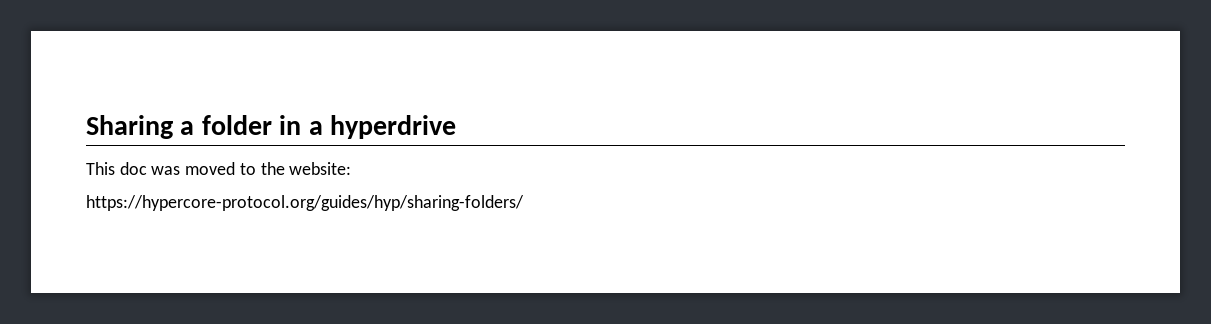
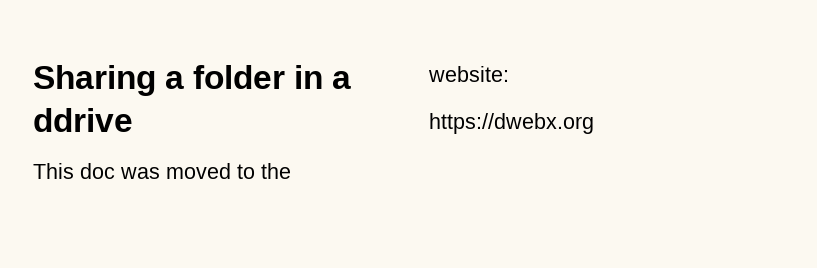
[330,115,457,139] hyperdrive -> [33,108,133,132] ddrive
[86,195,524,211] https://hypercore-protocol.org/guides/hyp/sharing-folders/ -> [429,113,594,134] https://dwebx.org

